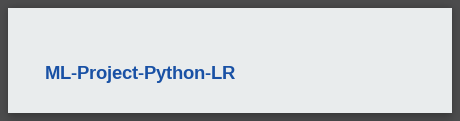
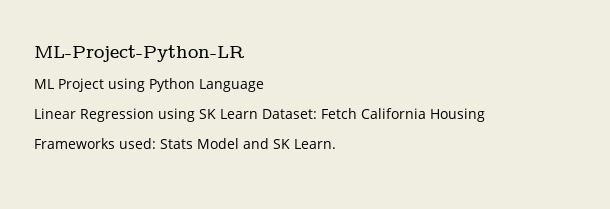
(235, 74) none -> [34,78,264,92] [34,108,485,122] [34,138,336,149] // ML Project using Python Language // Linear Regression using SK Learn Dataset: Fetch California Housing // Frameworks used: Stats Model and SK Learn.

